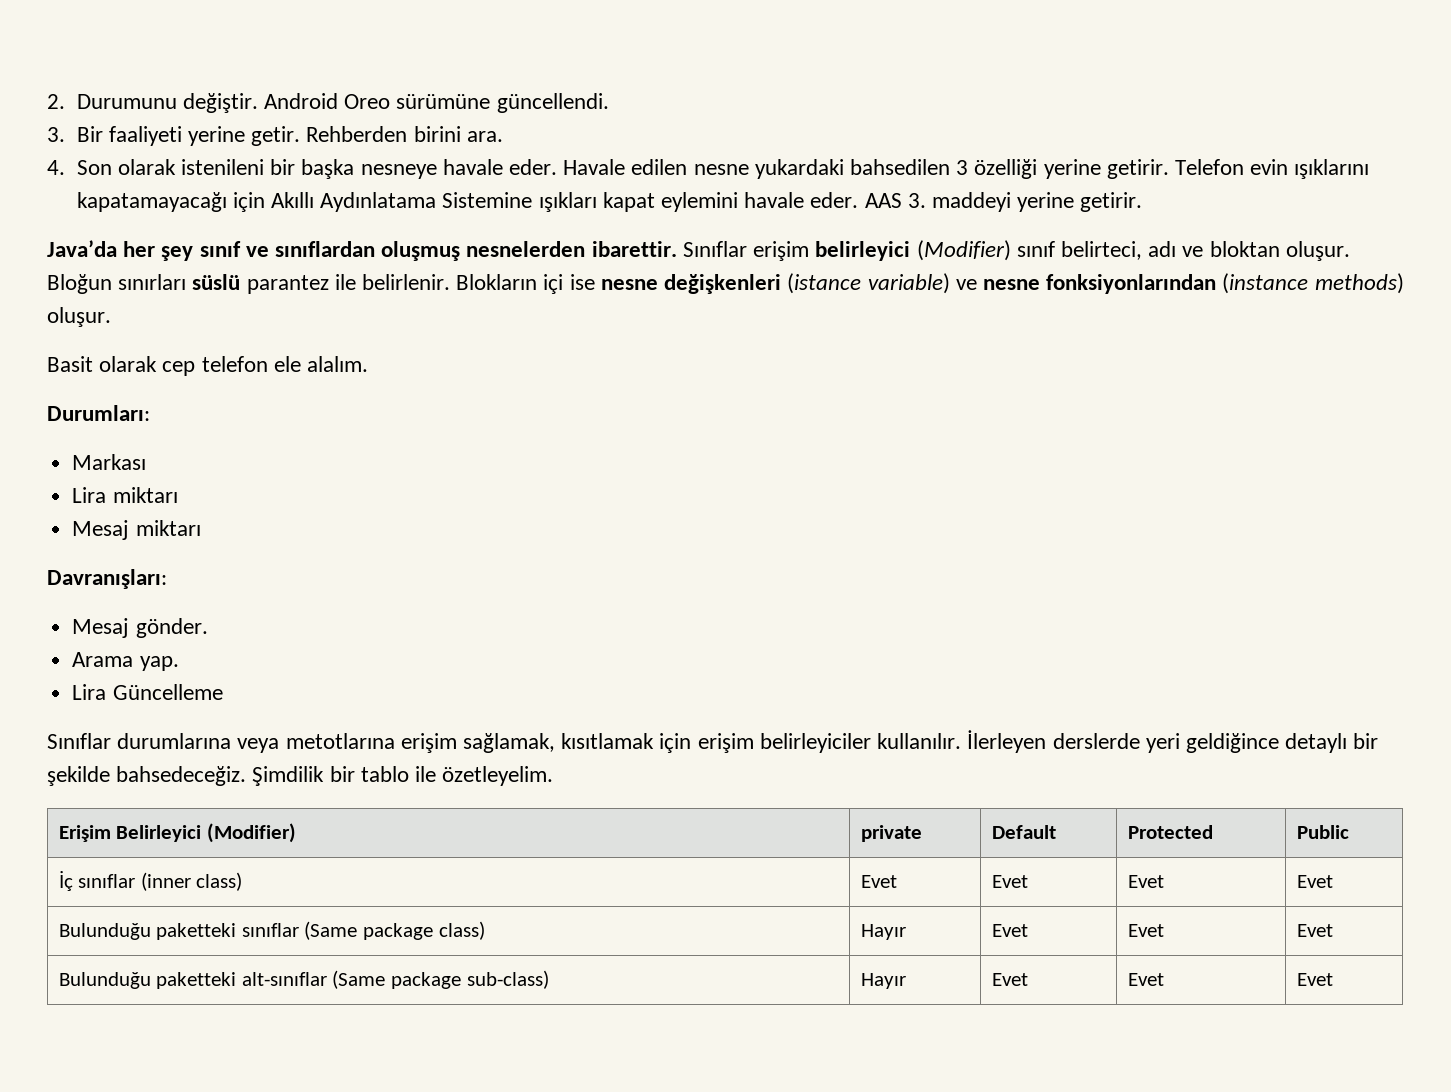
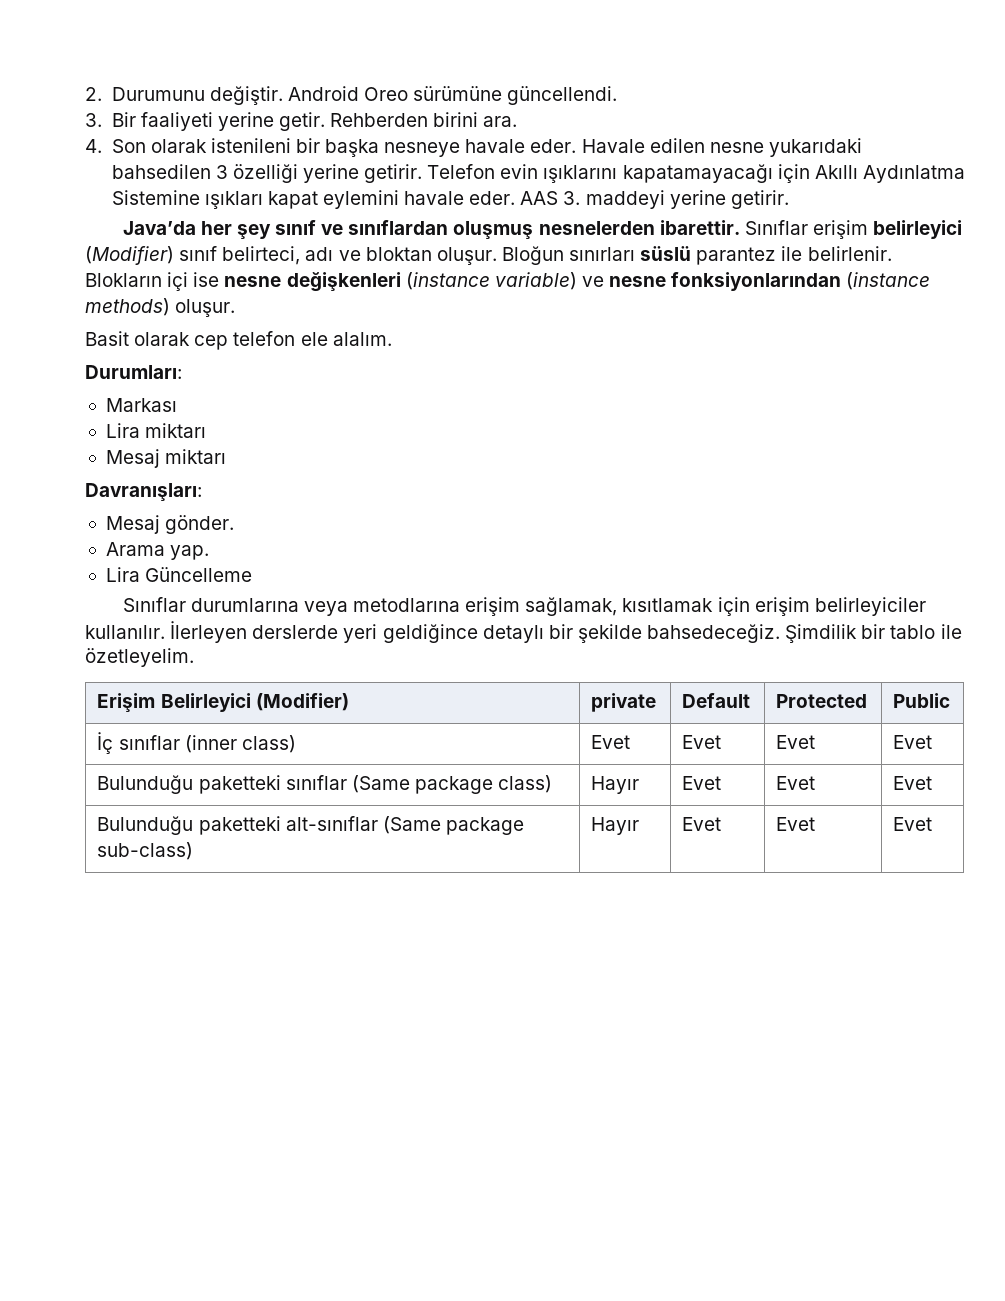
[754,159,844,179] yukardaki -> [768,138,862,157] yukarıdaki
[320,192,437,212] Aydınlatama -> [862,165,965,183] Aydınlatma
[787,273,862,294] (istance -> [405,272,490,290] (instance
[285,733,395,749] metotlarına -> [353,598,461,612] metodlarına

